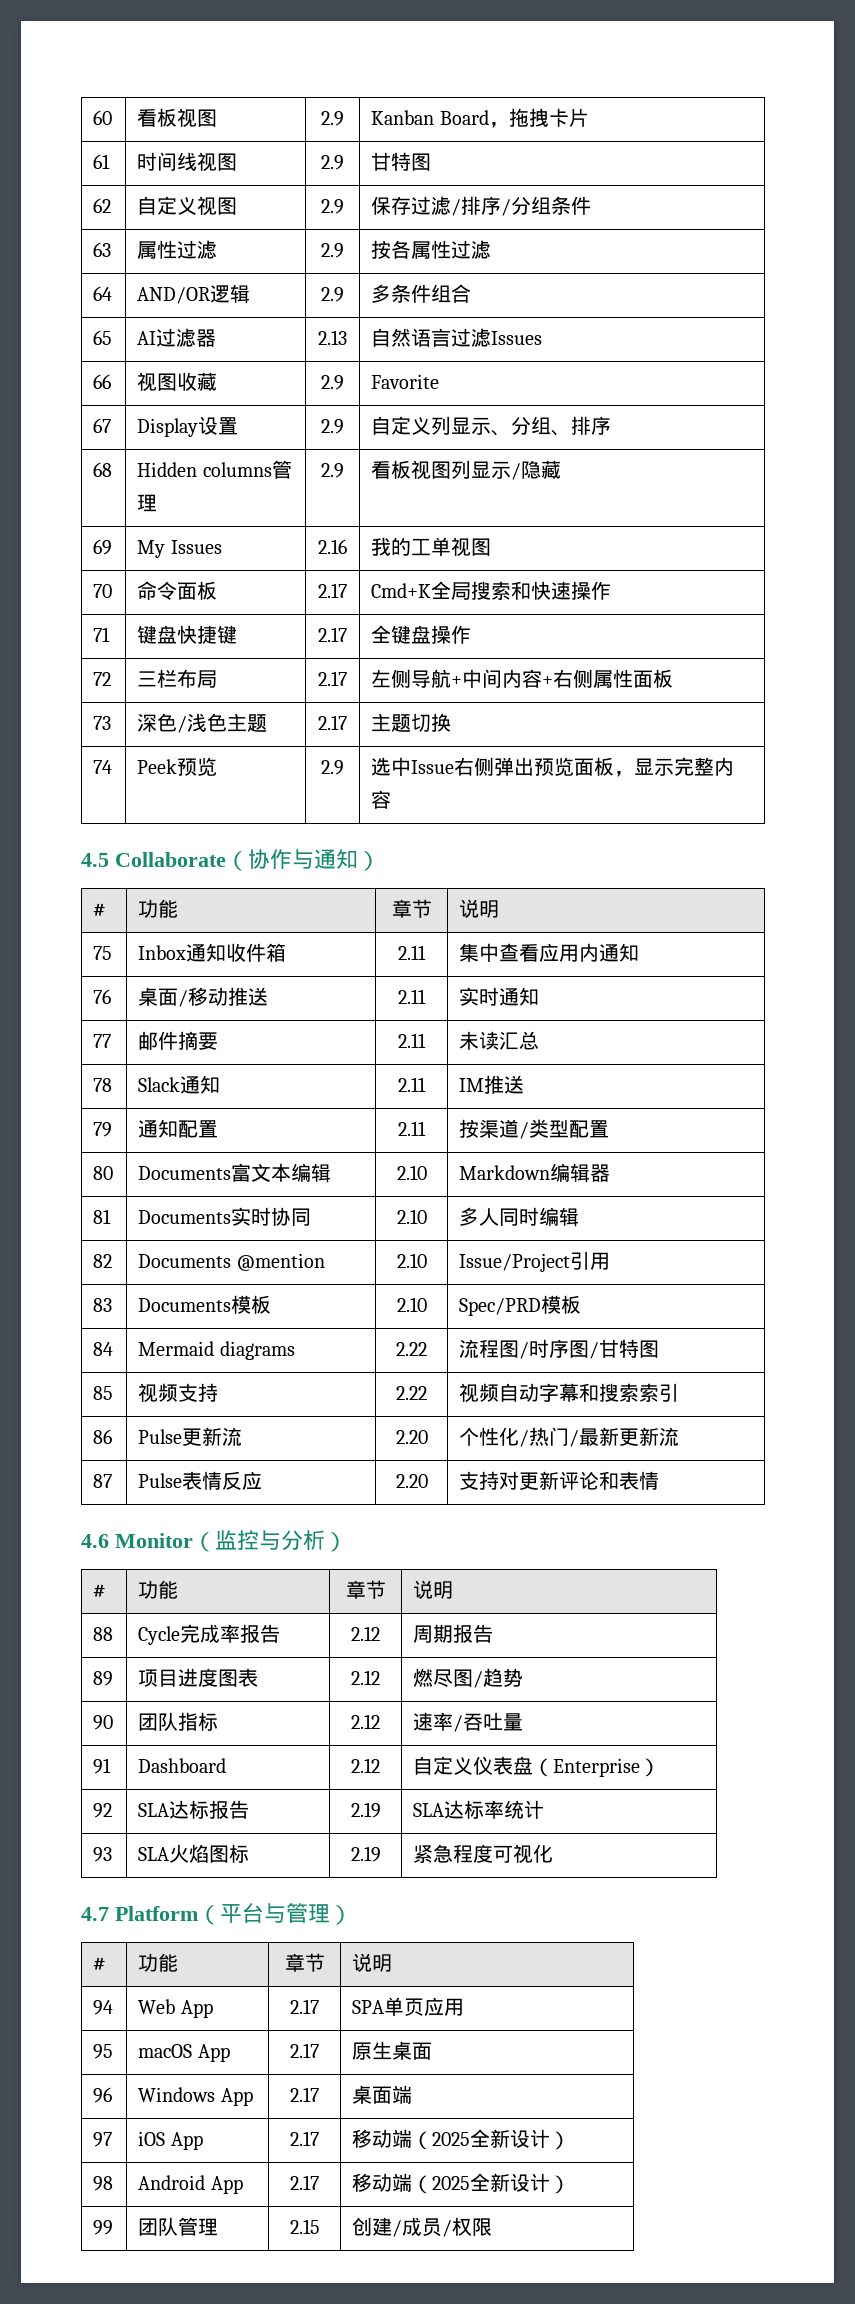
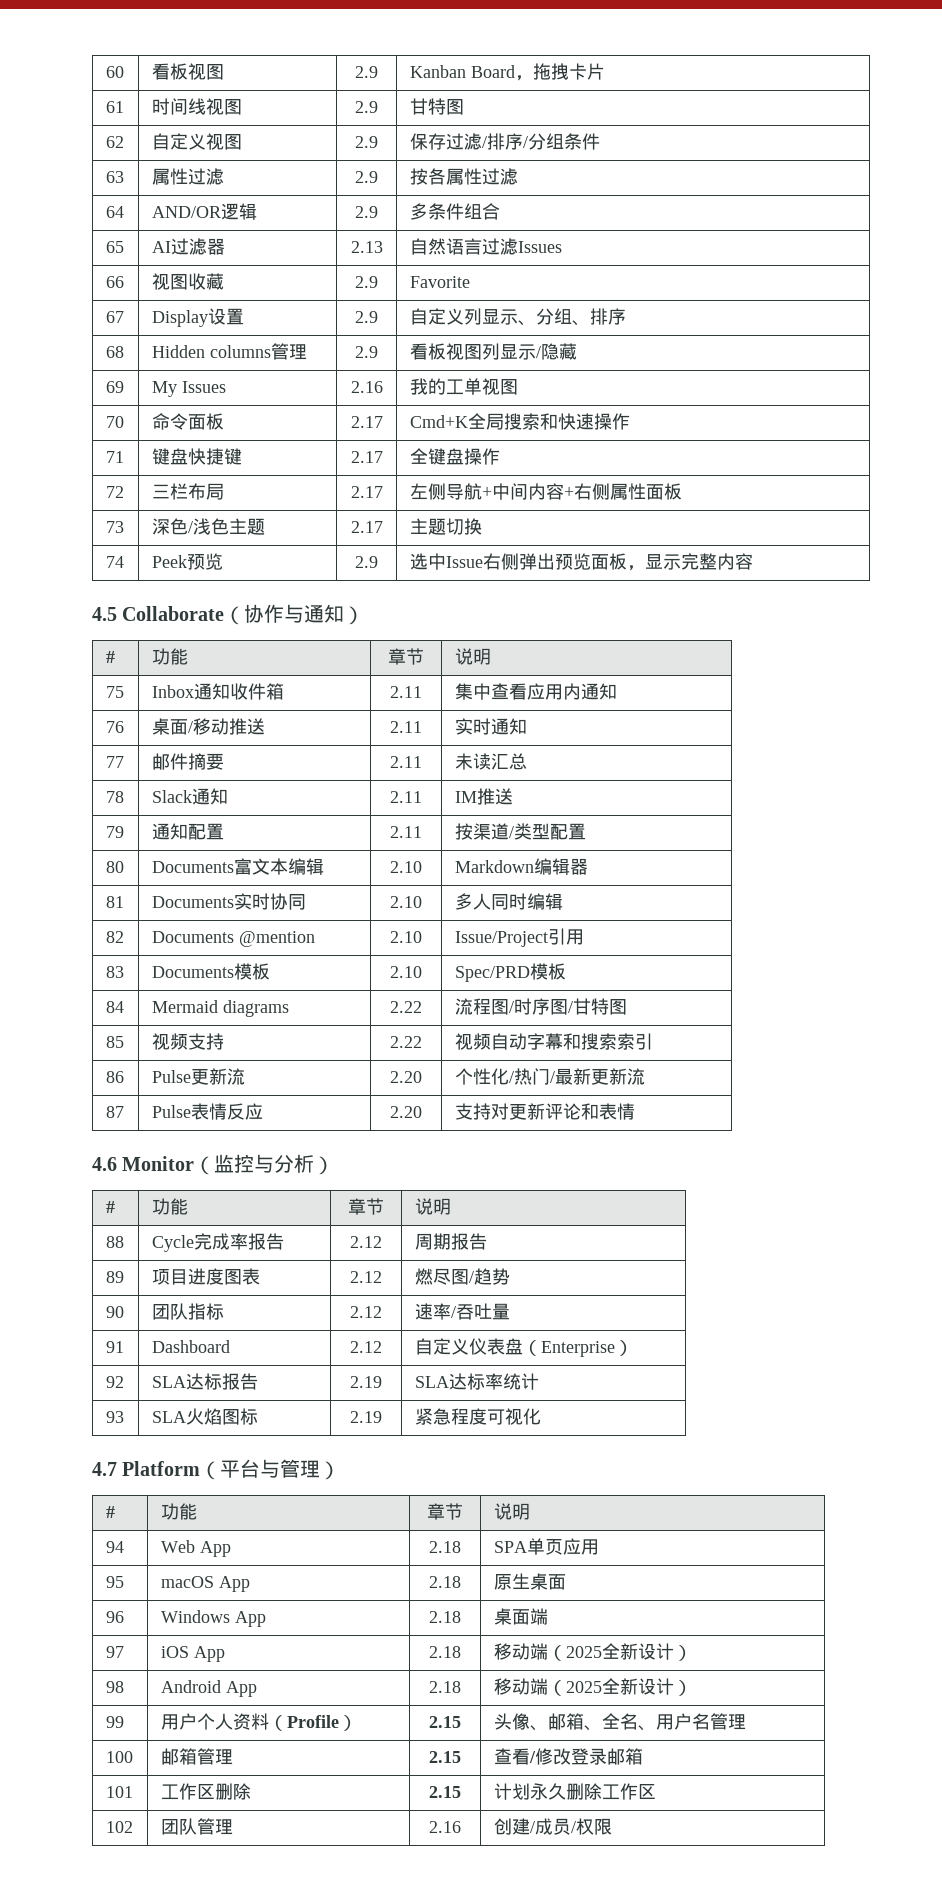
[290,1999,319,2014] 2.17 -> [429,1541,461,1553] 2.18
[290,2043,319,2058] 2.17 -> [429,1576,461,1588] 2.18
[290,2087,319,2102] 2.17 -> [429,1611,461,1623] 2.18
[290,2131,319,2146] 2.17 -> [429,1646,461,1658] 2.18
[290,2175,319,2190] 2.17 -> [429,1681,461,1693] 2.18
(114, 2227) none -> [160,1713,357,1731] [429,1716,461,1728] [493,1713,746,1731] [105,1751,133,1763] [160,1748,233,1765] [429,1751,461,1763] [493,1748,643,1765] [105,1786,133,1798] [160,1783,251,1800] [429,1786,461,1798] [493,1783,656,1800] [105,1821,133,1833] | 用户个人资料（Profile） | 2.15 | 头像、邮箱、全名、用户名管理 // 100 | 邮箱管理 | 2.15 | 查看/修改登录邮箱 // 101 | 工作区删除 | 2.15 | 计划永久删除工作区 // 102
[289,2219,320,2234] 2.15 -> [429,1821,461,1833] 2.16

